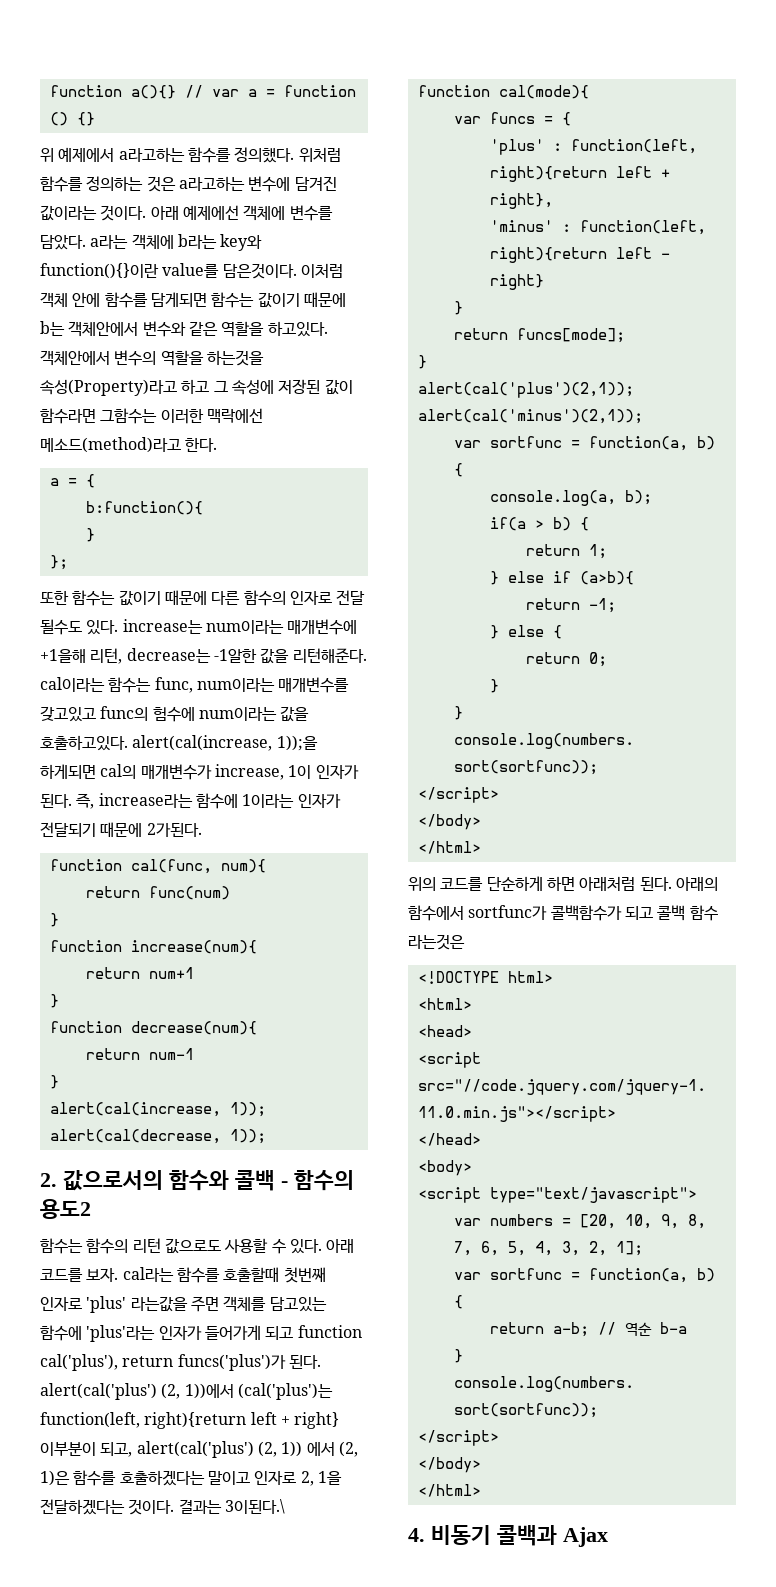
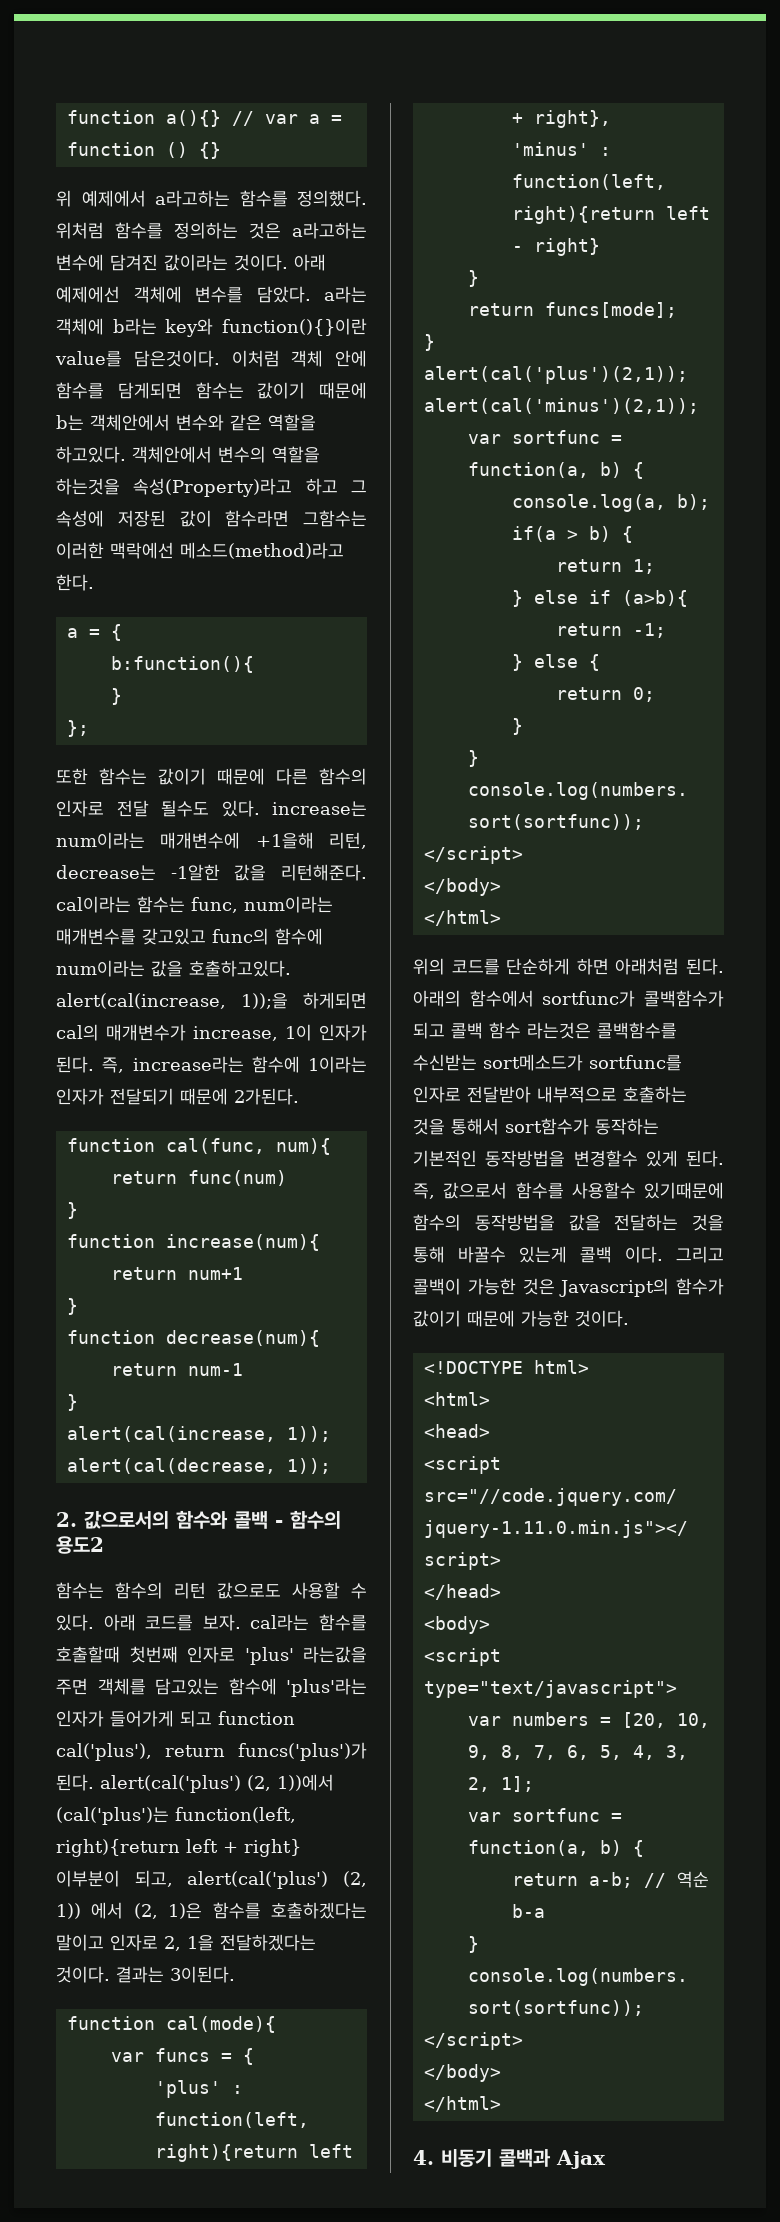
[152,707,195,722] 험수에 -> [275,928,323,945] 함수에
[224,1499,285,1514] 3이된다.\ -> [170,1966,235,1983] 3이된다.
(465, 942) none -> [597,1022,677,1039] [413,1054,682,1071] [413,1086,687,1103] [413,1118,659,1135] [413,1150,724,1167] [413,1182,724,1199] [413,1214,724,1231] [413,1246,724,1263] [413,1278,724,1297] [413,1310,629,1327] 콜백함수를 수신받는 sort메소드가 sortfunc를 인자로 전달받아 내부적으로 호출하는 것을 통해서 sort함수가 동작하는 기본적인 동작방법을 변경할수 있게 된다. 즉, 값으로서 함수를 사용할수 있기때문에 함수의 동작방법을 값을 전달하는 것을 통해 바꿀수 있는게 콜백 이다. 그리고 콜백이 가능한 것은 Javascript의 함수가 값이기 때문에 가능한 것이다.

